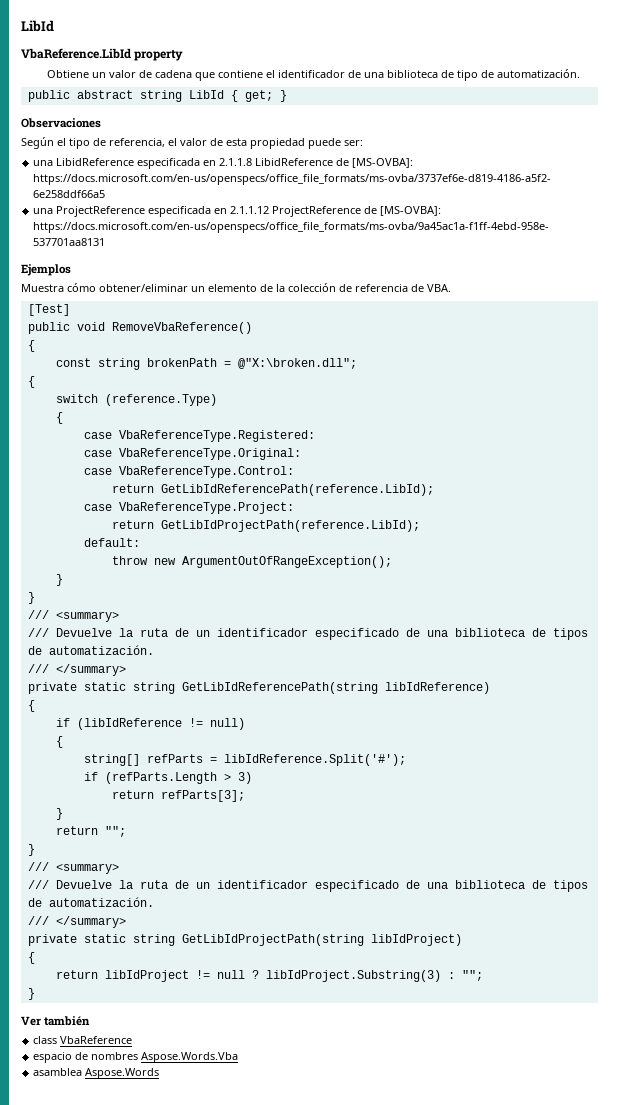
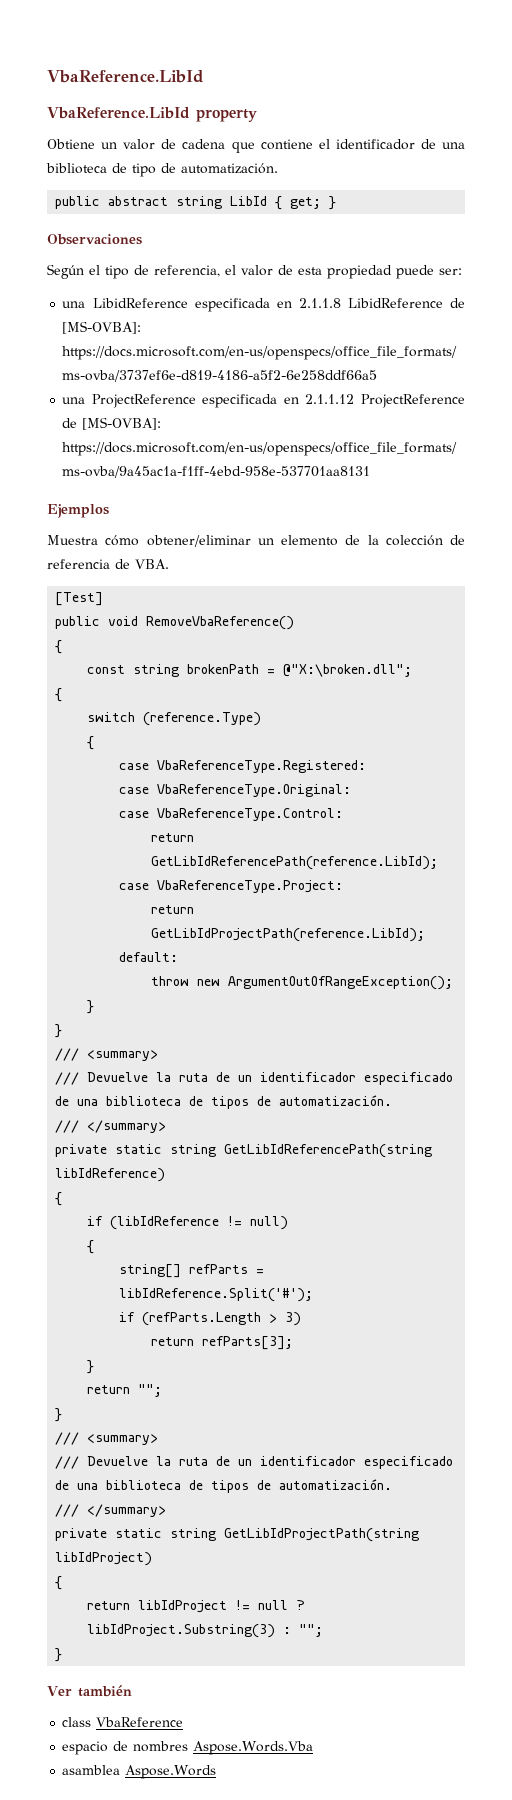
[21,20,54,32] LibId -> [47,70,204,83] VbaReference.LibId

